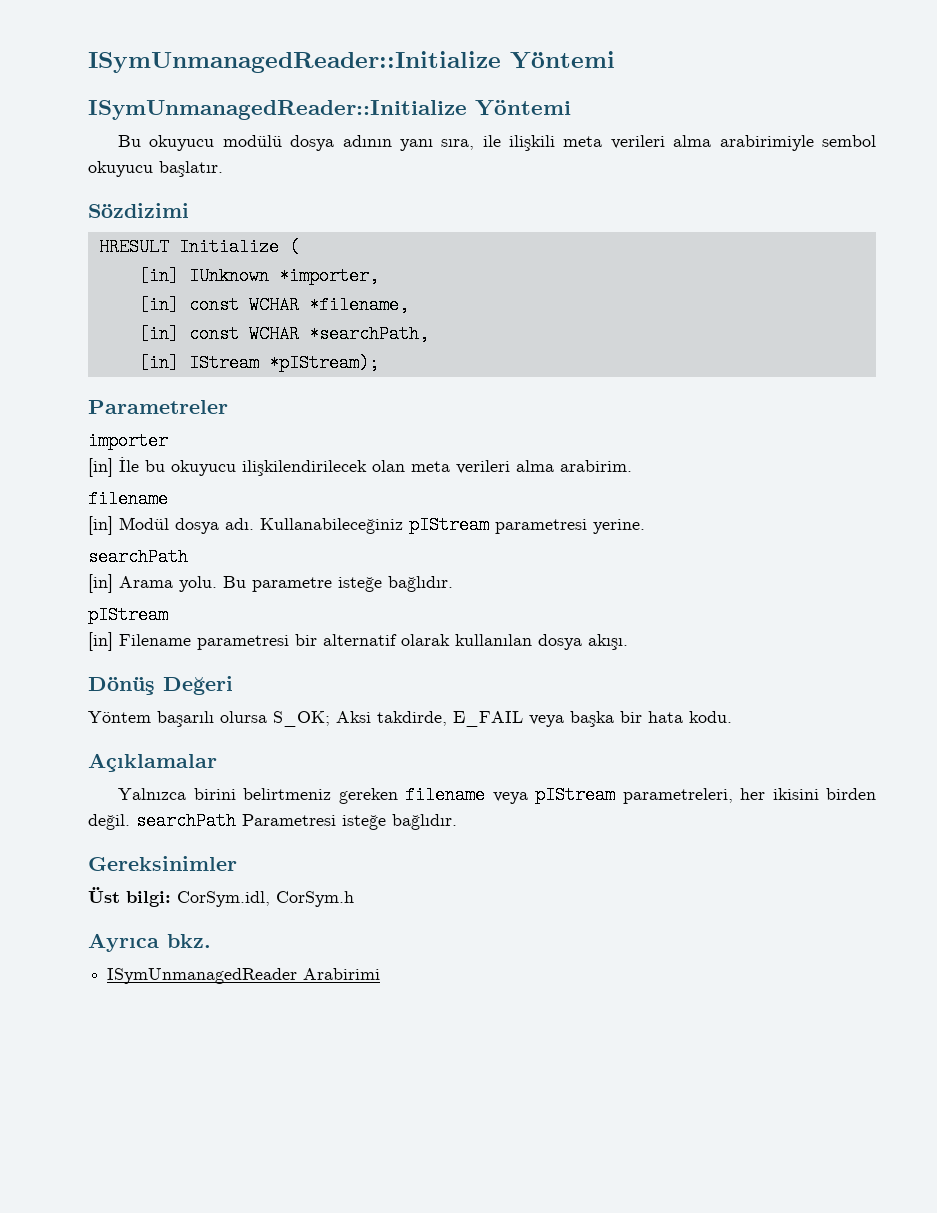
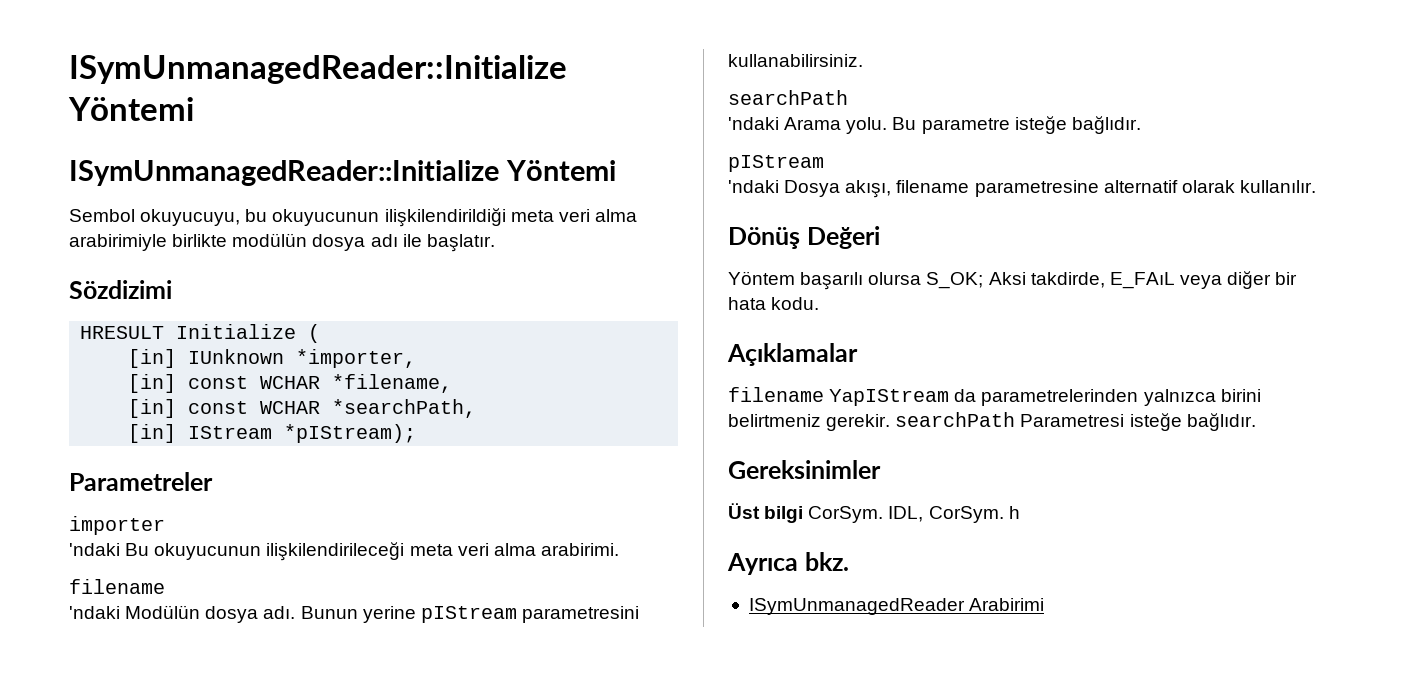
[118,135,876,151] [88,161,153,177] Bu okuyucu modülü dosya adının yanı sıra, ile ilişkili meta verileri alma arabirimiyle sembol okuyucu -> [69,208,637,227] [69,233,422,251] Sembol okuyucuyu, bu okuyucunun ilişkilendirildiği meta veri alma arabirimiyle birlikte modülün dosya adı ile
[88,457,632,477] [88,490,168,508] [88,516,645,535] [in] İle bu okuyucu ilişkilendirilecek olan meta verileri alma arabirim. // filename // [in] Modül dosya adı. Kullanabileceğiniz pIStream parametresi yerine. -> [69,542,619,561] [69,579,165,594] [69,605,639,623] [728,54,863,67] 'ndaki Bu okuyucunun ilişkilendirileceği meta veri alma arabirimi. // filename // 'ndaki Modülün dosya adı. Bunun yerine pIStream parametresini kullanabilirsiniz.
[88,574,113,593] [in] -> [728,117,779,130] 'ndaki
[88,632,628,651] [in] Filename parametresi bir alternatif olarak kullanılan dosya akışı. -> [728,180,1316,198] 'ndaki Dosya akışı, filename parametresine alternatif olarak kullanılır.
[453,711,614,727] E_FAIL veya başka -> [1109,271,1272,289] E_FAıL veya diğer
[118,786,877,804] [88,814,130,830] Yalnızca birini belirtmeniz gereken filename veya pIStream parametreleri, her ikisini birden değil. -> [728,387,1261,406] [728,414,891,431] filename YapIStream da parametrelerinden yalnızca birini belirtmeniz gerekir.
[126,891,354,907] bilgi: CorSym.idl, CorSym.h -> [764,506,1020,523] bilgi CorSym. IDL, CorSym. h

